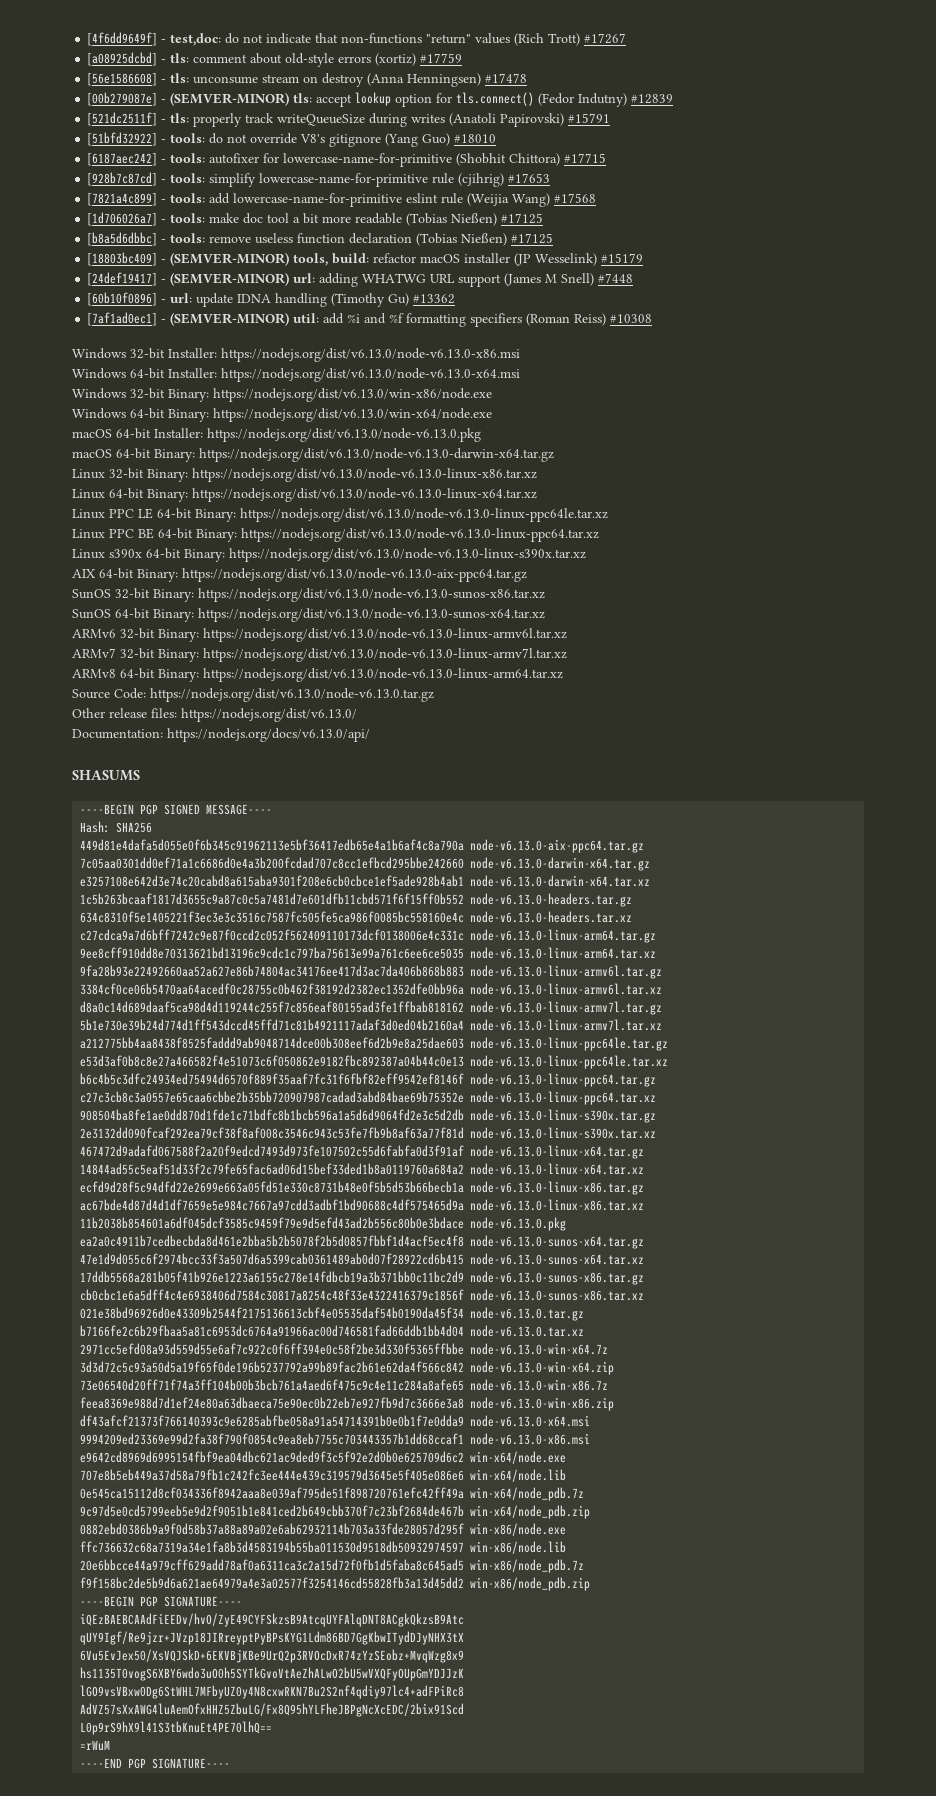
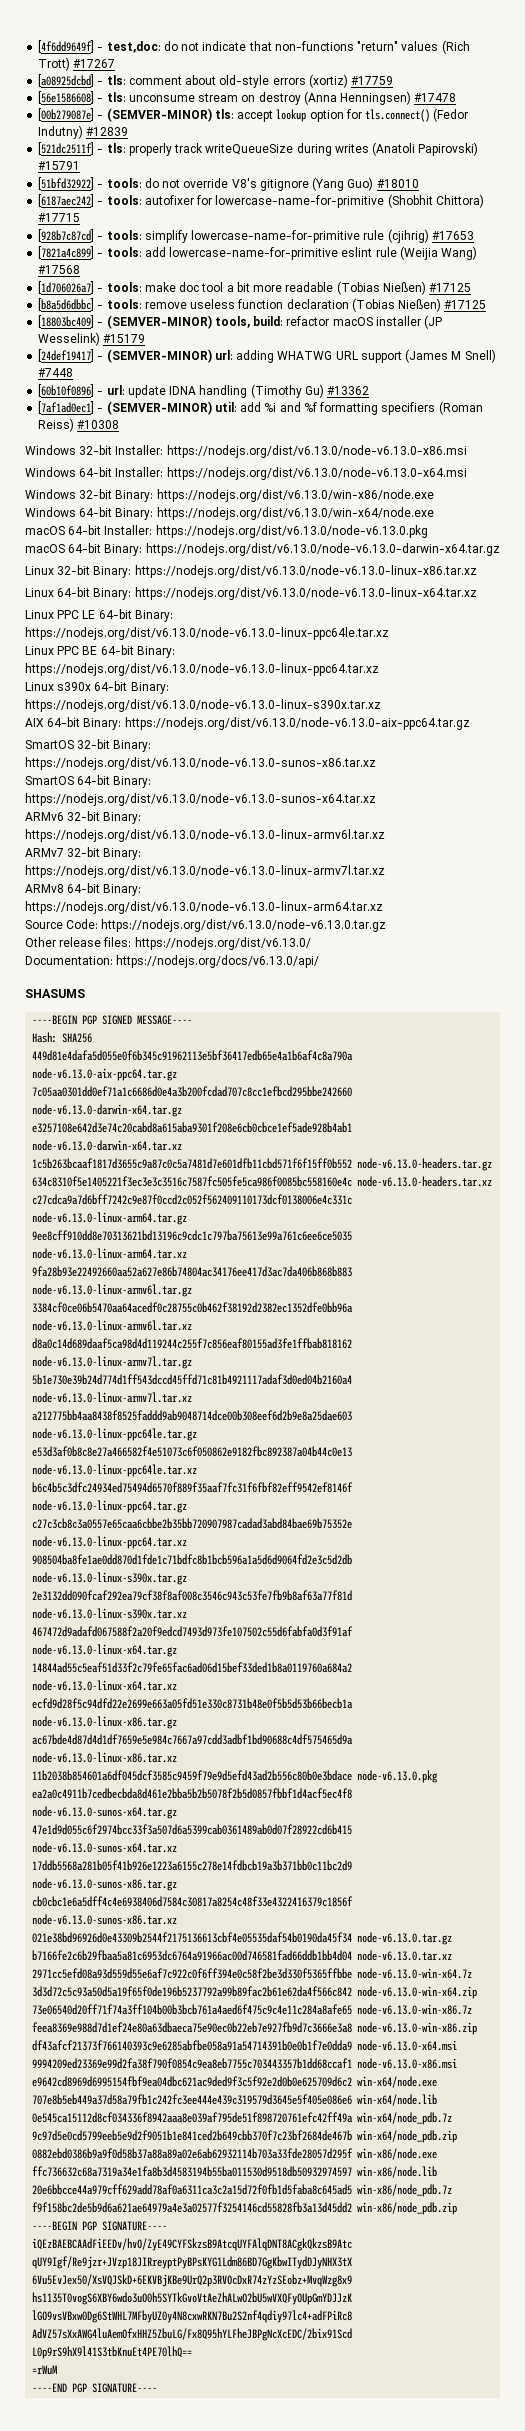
[72,589,111,599] SunOS -> [25,740,74,749] SmartOS
[72,609,111,619] SunOS -> [25,776,74,785] SmartOS

